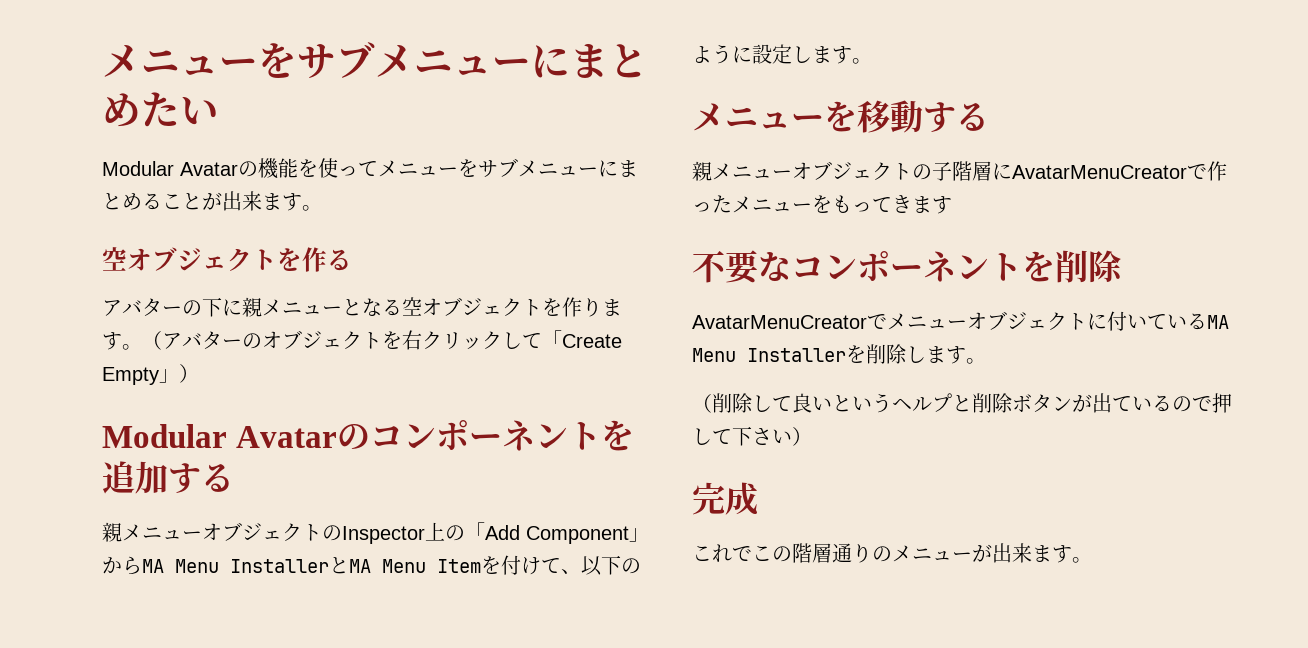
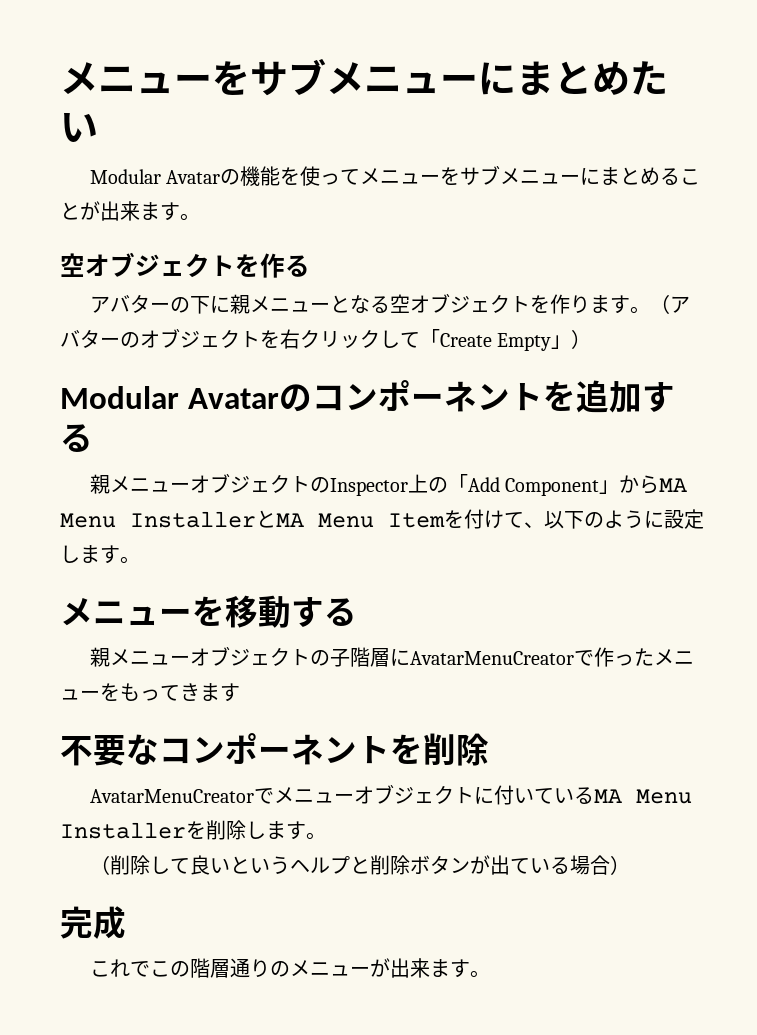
[1172,393,1232,413] [692,426,792,446] ので押して下さい -> [569,855,610,875] 場合

